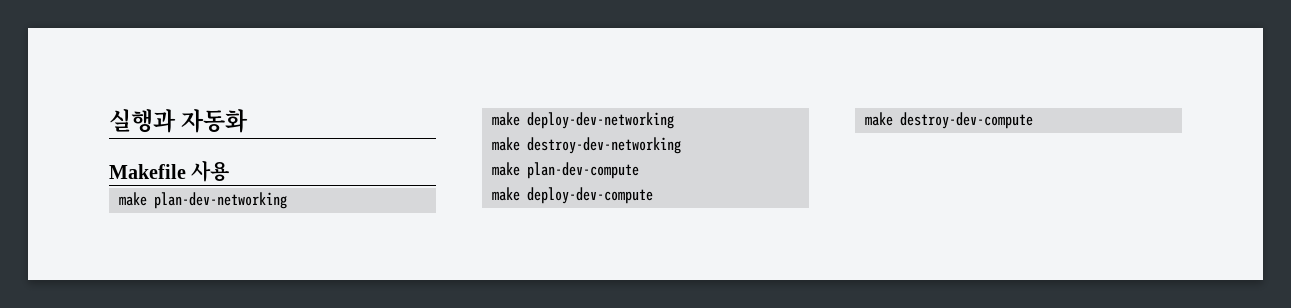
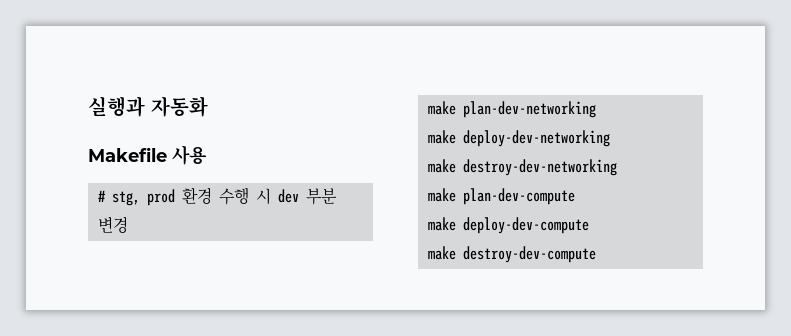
(230, 171) none -> [97,187,337,206] [97,216,128,233] // # stg, prod 환경 수행 시 dev 부분 변경

